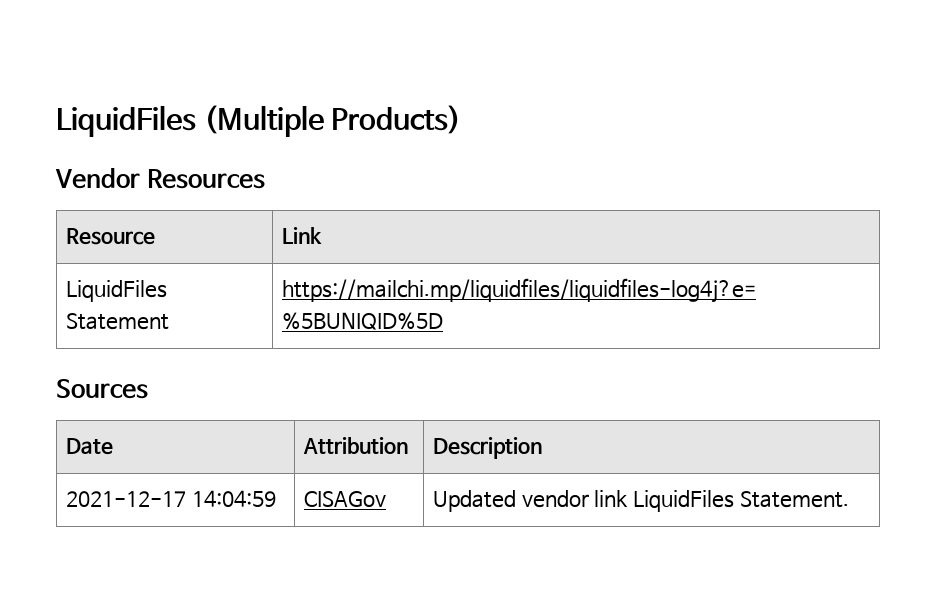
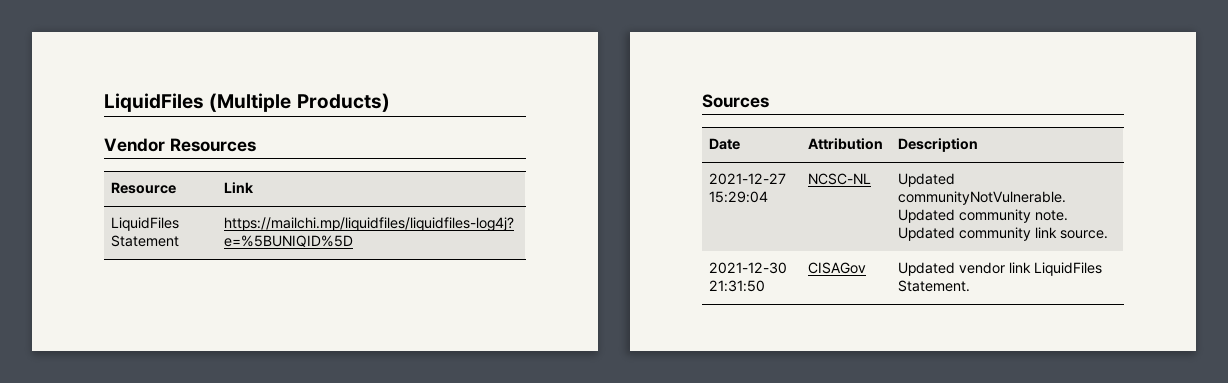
[65,490,276,507] 2021-12-17 14:04:59 -> [708,173,786,185] [708,191,768,203] [807,173,871,185] [897,173,955,187] [897,191,1066,205] [897,209,1068,223] [897,227,1108,241] [708,262,787,274] [708,280,765,292] 2021-12-27 15:29:04 | NCSC-NL | Updated communityNotVulnerable. Updated community note. Updated community link source. // 2021-12-30 21:31:50

